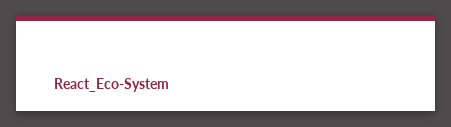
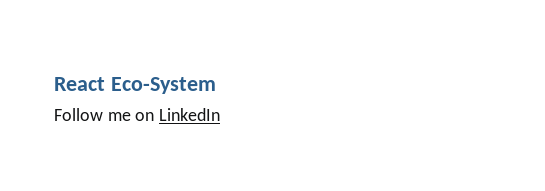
[54,78,169,92] React_Eco-System -> [54,77,216,94] [54,108,221,121] React Eco-System // Follow me on LinkedIn

